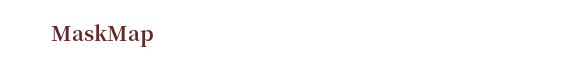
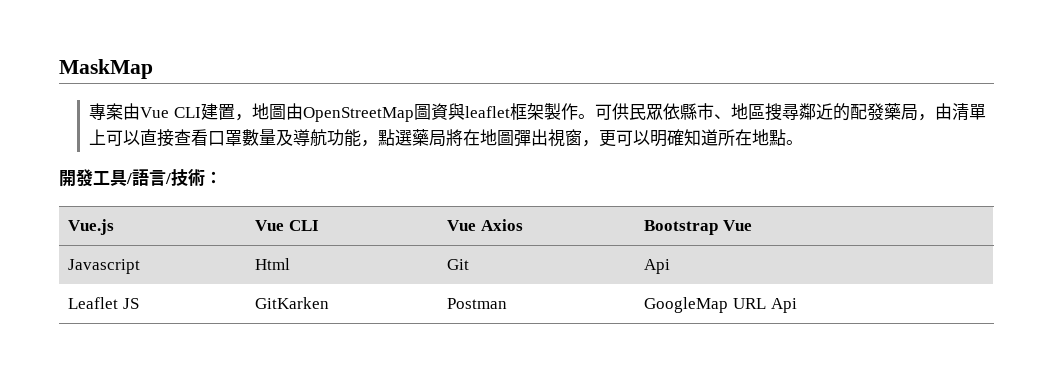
(154, 35) none -> [89,103,986,122] [89,129,804,147] [59,169,222,187] [68,219,115,235] [255,220,319,231] [447,219,523,231] [644,220,752,235] [68,259,141,274] [255,258,291,270] [447,259,470,270] [644,259,671,274] [68,297,139,309] [255,297,330,309] [447,298,508,309] [644,297,797,313] // 專案由Vue CLI建置，地圖由OpenStreetMap圖資與leaflet框架製作。可供民眾依縣市、地區搜尋鄰近的配發藥局，由清單上可以直接查看口罩數量及導航功能，點選藥局將在地圖彈出視窗，更可以明確知道所在地點。 // 開發工具/語言/技術： // Vue.js | Vue CLI | Vue Axios | Bootstrap Vue // Javascript | Html | Git | Api // Leaflet JS | GitKarken | Postman | GoogleMap URL Api

